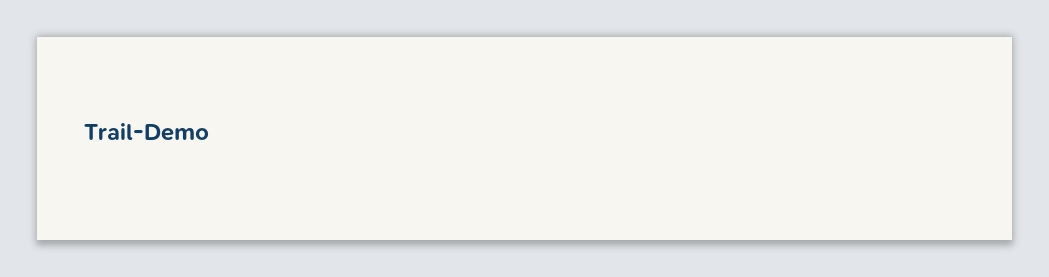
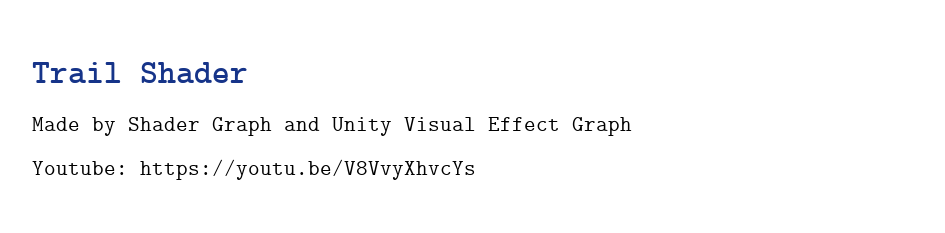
[84,123,209,141] Trail-Demo -> [32,62,248,84] [32,117,632,136] [32,159,476,180] Trail Shader // Made by Shader Graph and Unity Visual Effect Graph // Youtube: https://youtu.be/V8VvyXhvcYs

